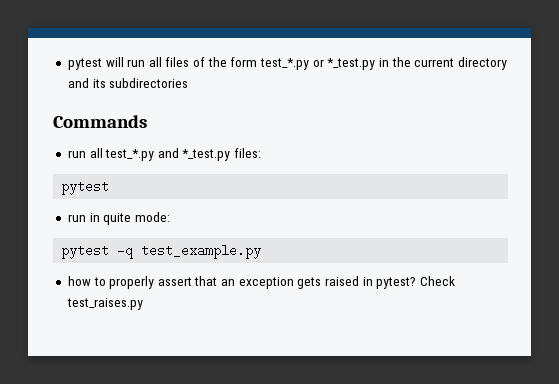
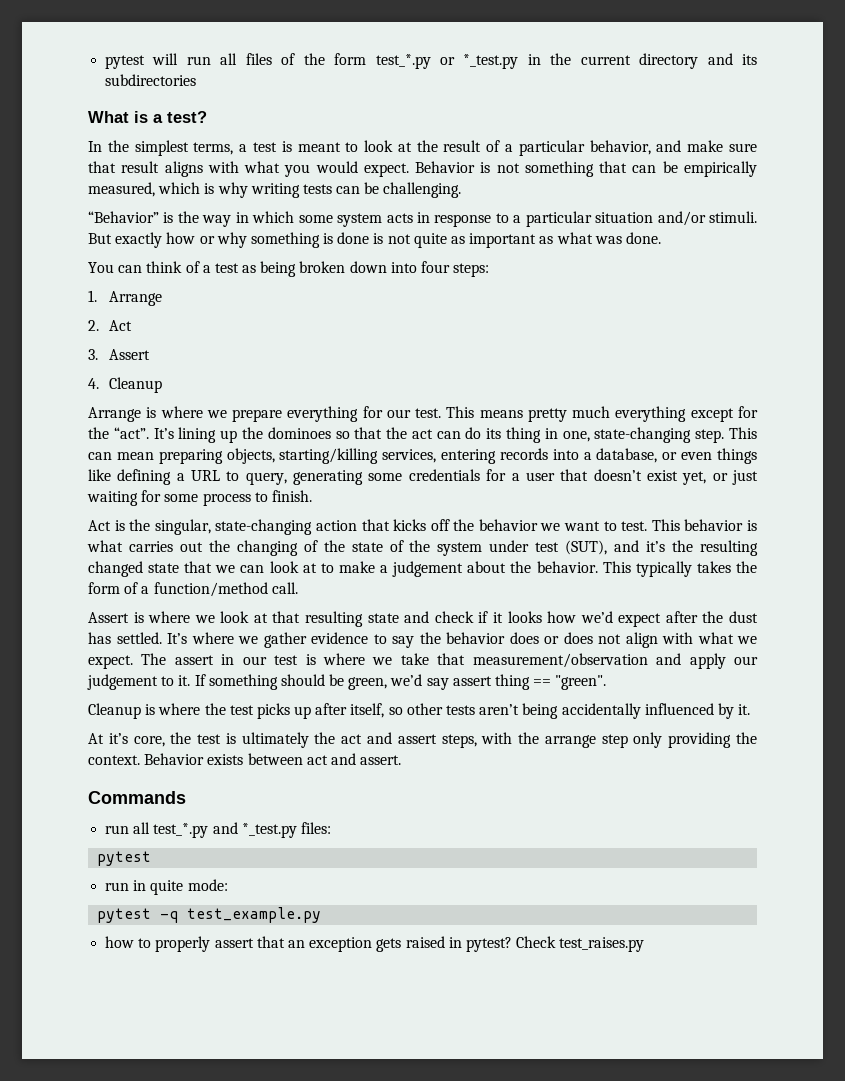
(189, 83) none -> [88,111,207,123] [88,140,757,156] [88,161,757,177] [88,182,462,198] [88,211,757,227] [88,232,661,248] [88,261,490,277] [88,290,162,306] [88,320,132,331] [88,349,150,360] [88,377,162,393] [88,406,758,422] [88,427,757,443] [88,448,757,464] [88,469,759,485] [87,490,312,506] [88,519,757,535] [87,540,759,556] [88,561,758,577] [88,582,298,597] [88,611,758,627] [88,632,757,648] [88,653,759,669] [87,674,607,690] [88,703,751,719] [88,732,758,748] [88,753,402,765] // What is a test? // In the simplest terms, a test is meant to look at the result of a particular behavior, and make sure that result aligns with what you would expect. Behavior is not something that can be empirically measured, which is why writing tests can be challenging. // “Behavior” is the way in which some system acts in response to a particular situation and/or stimuli. But exactly how or why something is done is not quite as important as what was done. // You can think of a test as being broken down into four steps: // 1. Arrange // 2. Act // 3. Assert // 4. Cleanup // Arrange is where we prepare everything for our test. This means pretty much everything except for the “act”. It’s lining up the dominoes so that the act can do its thing in one, state-changing step. This can mean preparing objects, starting/killing services, entering records into a database, or even things like defining a URL to query, generating some credentials for a user that doesn’t exist yet, or just waiting for some process to finish. // Act is the singular, state-changing action that kicks off the behavior we want to test. This behavior is what carries out the changing of the state of the system under test (SUT), and it’s the resulting changed state that we can look at to make a judgement about the behavior. This typically takes the form of a function/method call. // Assert is where we look at that resulting state and check if it looks how we’d expect after the dust has settled. It’s where we gather evidence to say the behavior does or does not align with what we expect. The assert in our test is where we take that measurement/observation and apply our judgement to it. If something should be green, we’d say assert thing == "green". // Cleanup is where the test picks up after itself, so other tests aren’t being accidentally influenced by it. // At it’s core, the test is ultimately the act and assert steps, with the arrange step only providing the context. Behavior exists between act and assert.

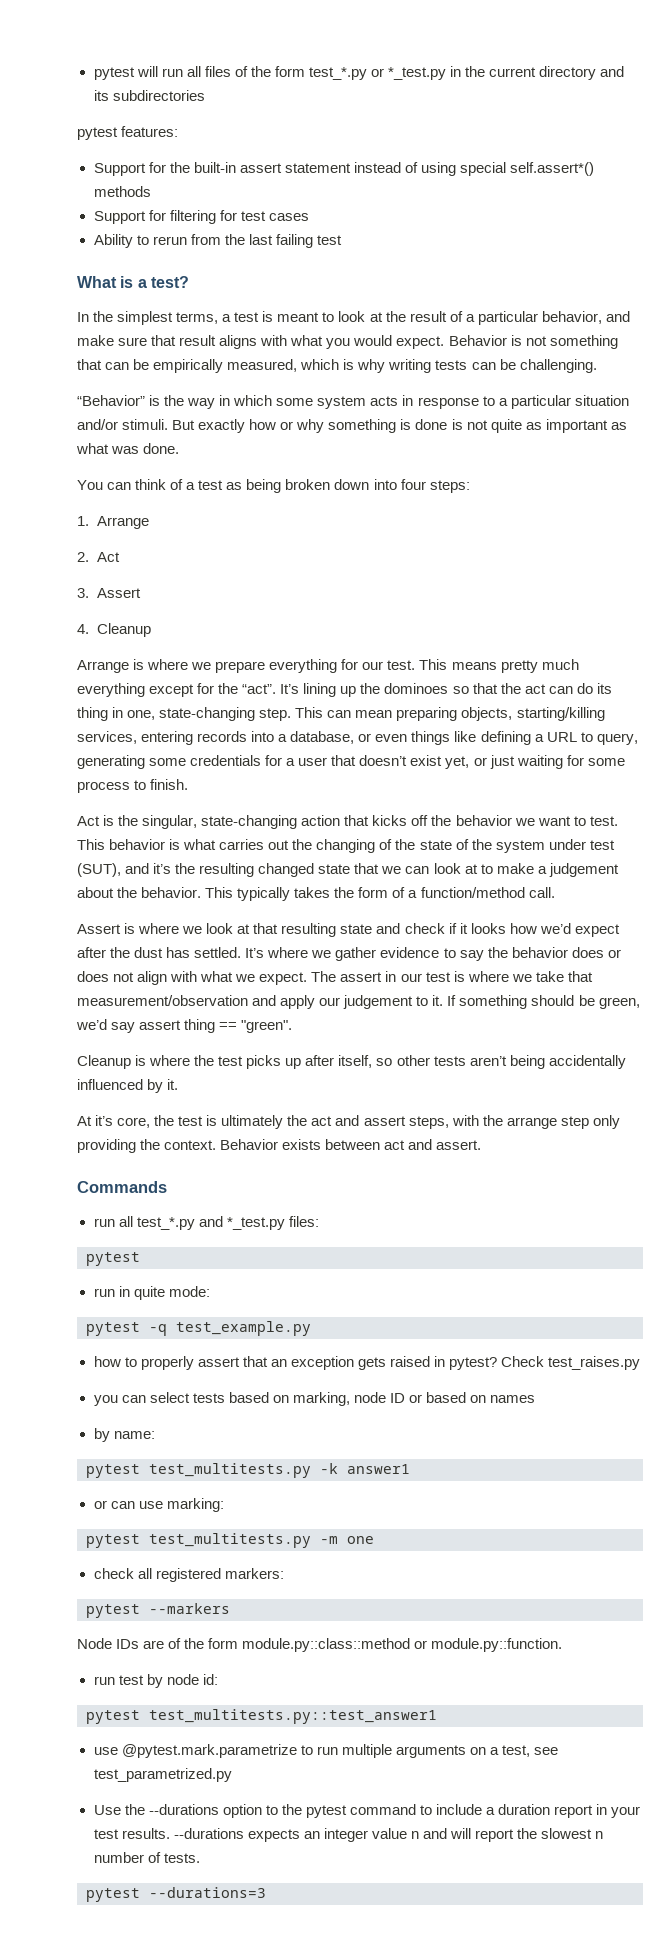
(197, 80) none -> [77,126,179,140] [93,162,594,176] [93,186,151,197] [93,210,309,224] [93,234,342,248] // pytest features: // Support for the built-in assert statement instead of using special self.assert*() methods // Support for filtering for test cases // Ability to rerun from the last failing test
(645, 944) none -> [93,1392,536,1406] [93,1428,155,1442] [86,1463,410,1478] [93,1498,224,1512] [86,1533,374,1548] [93,1568,284,1582] [86,1603,230,1618] [77,1638,563,1652] [93,1674,218,1688] [86,1709,437,1724] [93,1744,558,1758] [93,1768,232,1782] [93,1804,641,1818] [93,1828,604,1842] [93,1852,200,1863] [86,1887,266,1902] // you can select tests based on marking, node ID or based on names // by name: // pytest test_multitests.py -k answer1 // or can use marking: // pytest test_multitests.py -m one // check all registered markers: // pytest --markers // Node IDs are of the form module.py::class::method or module.py::function. // run test by node id: // pytest test_multitests.py::test_answer1 // use @pytest.mark.parametrize to run multiple arguments on a test, see test_parametrized.py // Use the --durations option to the pytest command to include a duration report in your test results. --durations expects an integer value n and will report the slowest n number of tests. // pytest --durations=3

